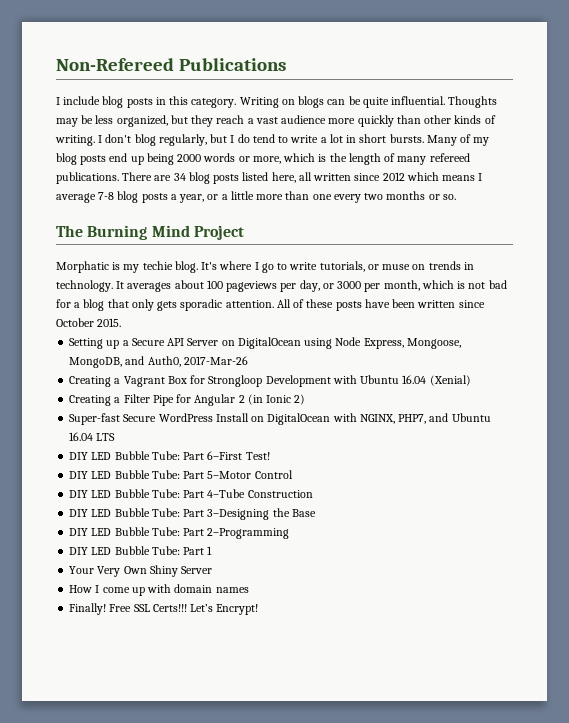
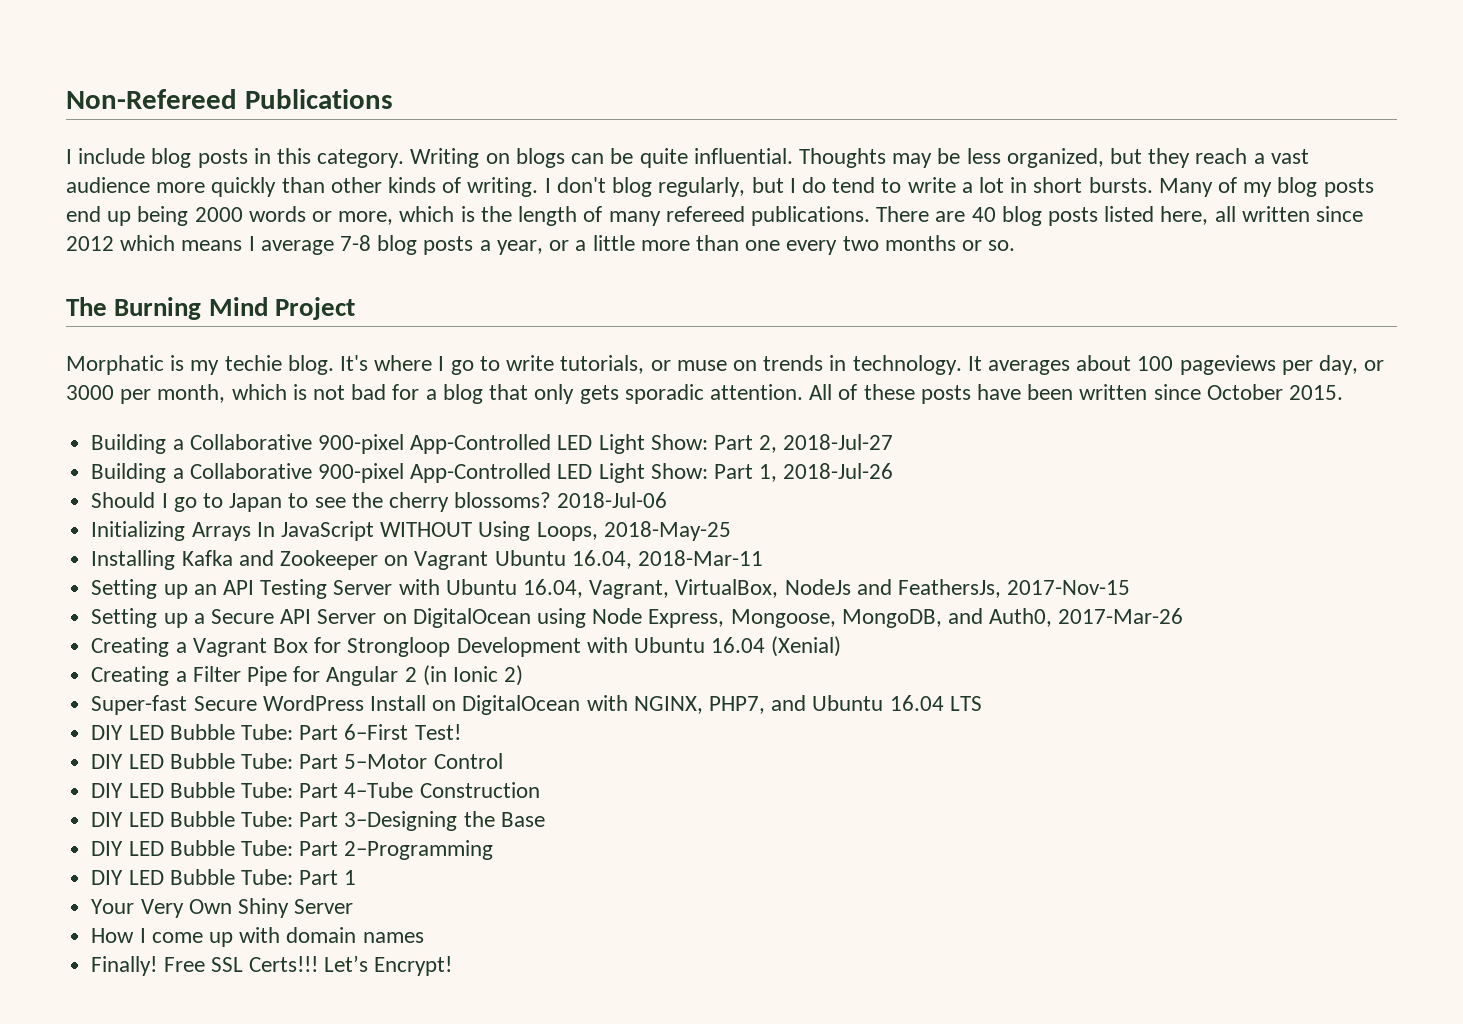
[173,173,186,181] 34 -> [971,207,996,222] 40
(122, 322) none -> [91,434,894,454] [91,463,894,483] [91,492,668,512] [91,521,731,541] [91,550,763,570] [91,579,1131,599] // Building a Collaborative 900-pixel App-Controlled LED Light Show: Part 2, 2018-Jul-27 // Building a Collaborative 900-pixel App-Controlled LED Light Show: Part 1, 2018-Jul-26 // Should I go to Japan to see the cherry blossoms? 2018-Jul-06 // Initializing Arrays In JavaScript WITHOUT Using Loops, 2018-May-25 // Installing Kafka and Zookeeper on Vagrant Ubuntu 16.04, 2018-Mar-11 // Setting up an API Testing Server with Ubuntu 16.04, Vagrant, VirtualBox, NodeJs and FeathersJs, 2017-Nov-15

